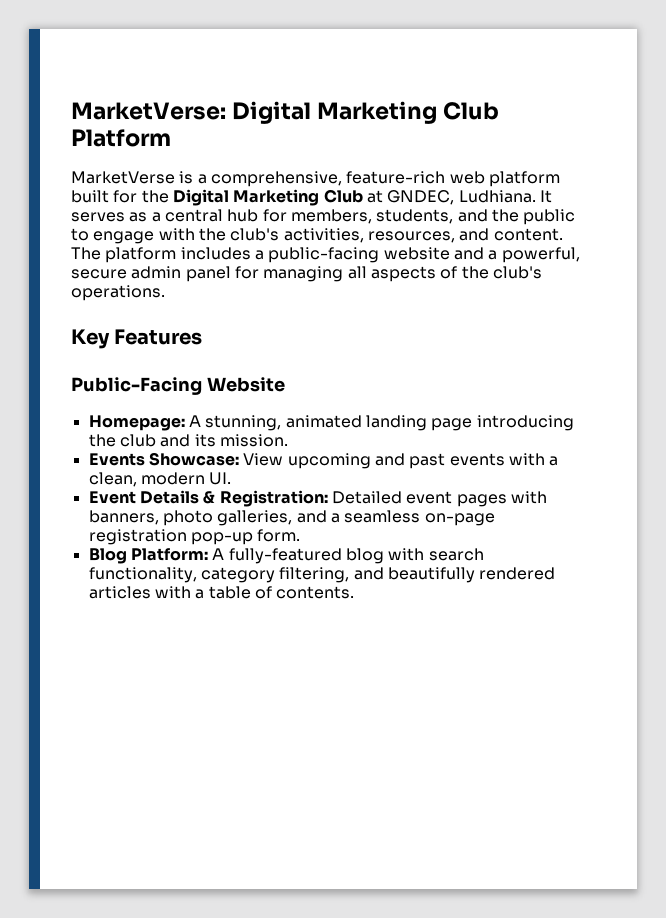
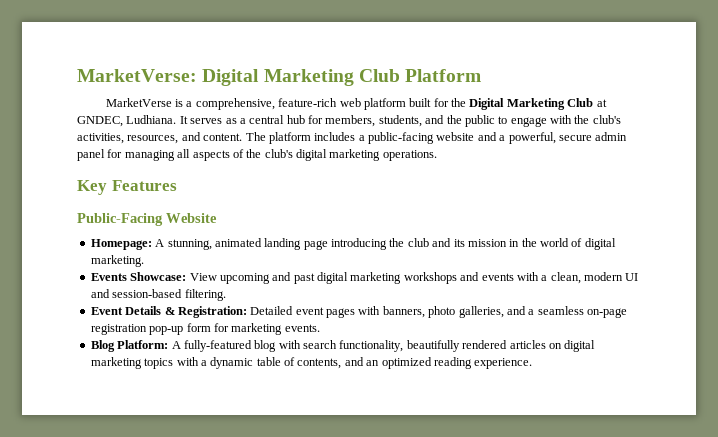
(542, 272) none -> [296,149,381,161] digital marketing
[219,434,288,447] mission. -> [467,238,616,250] [90,255,144,267] mission in the world of digital marketing.
(446, 461) none -> [317,272,480,284] digital marketing workshops and
[209,472,232,485] UI. -> [625,273,639,281] [90,289,226,301] UI and session-based filtering.
[257,529,301,542] form. -> [186,323,320,335] form for marketing events.
[200,567,556,583] [88,586,205,599] category filtering, and beautifully rendered articles with a -> [406,340,596,352] [90,357,254,369] beautifully rendered articles on digital marketing topics with a dynamic
[276,586,355,599] contents. -> [297,357,533,369] contents, and an optimized reading experience.

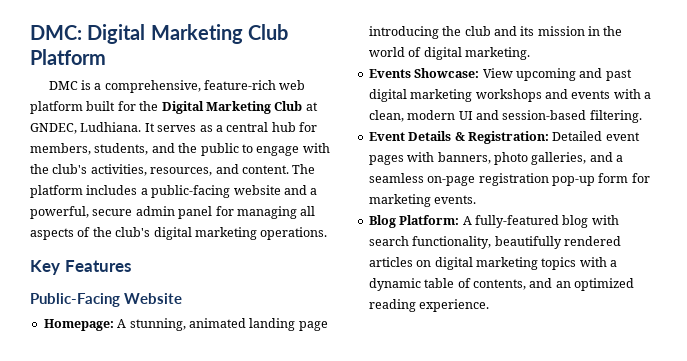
[77,69,197,82] MarketVerse: -> [30,25,82,40] DMC:
[105,98,172,107] MarketVerse -> [48,81,78,90] DMC

